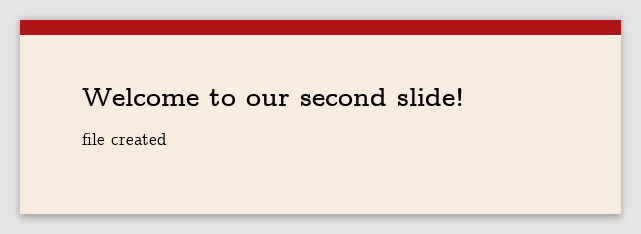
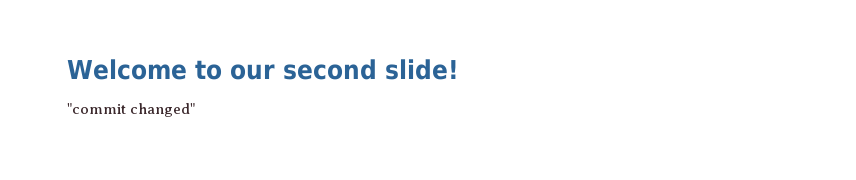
[82,133,167,145] file created -> [67,103,196,117] "commit changed"

